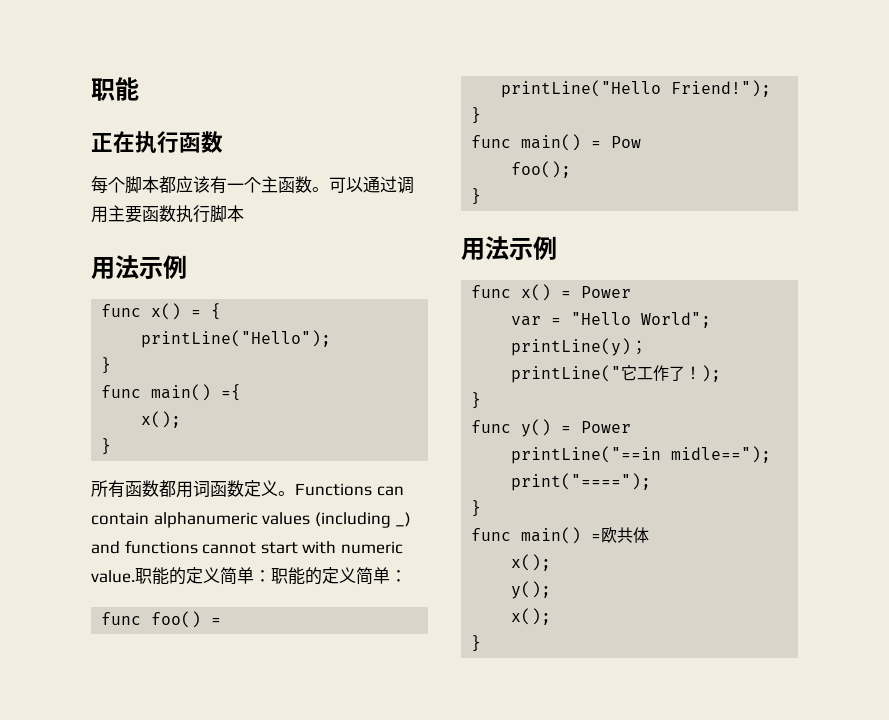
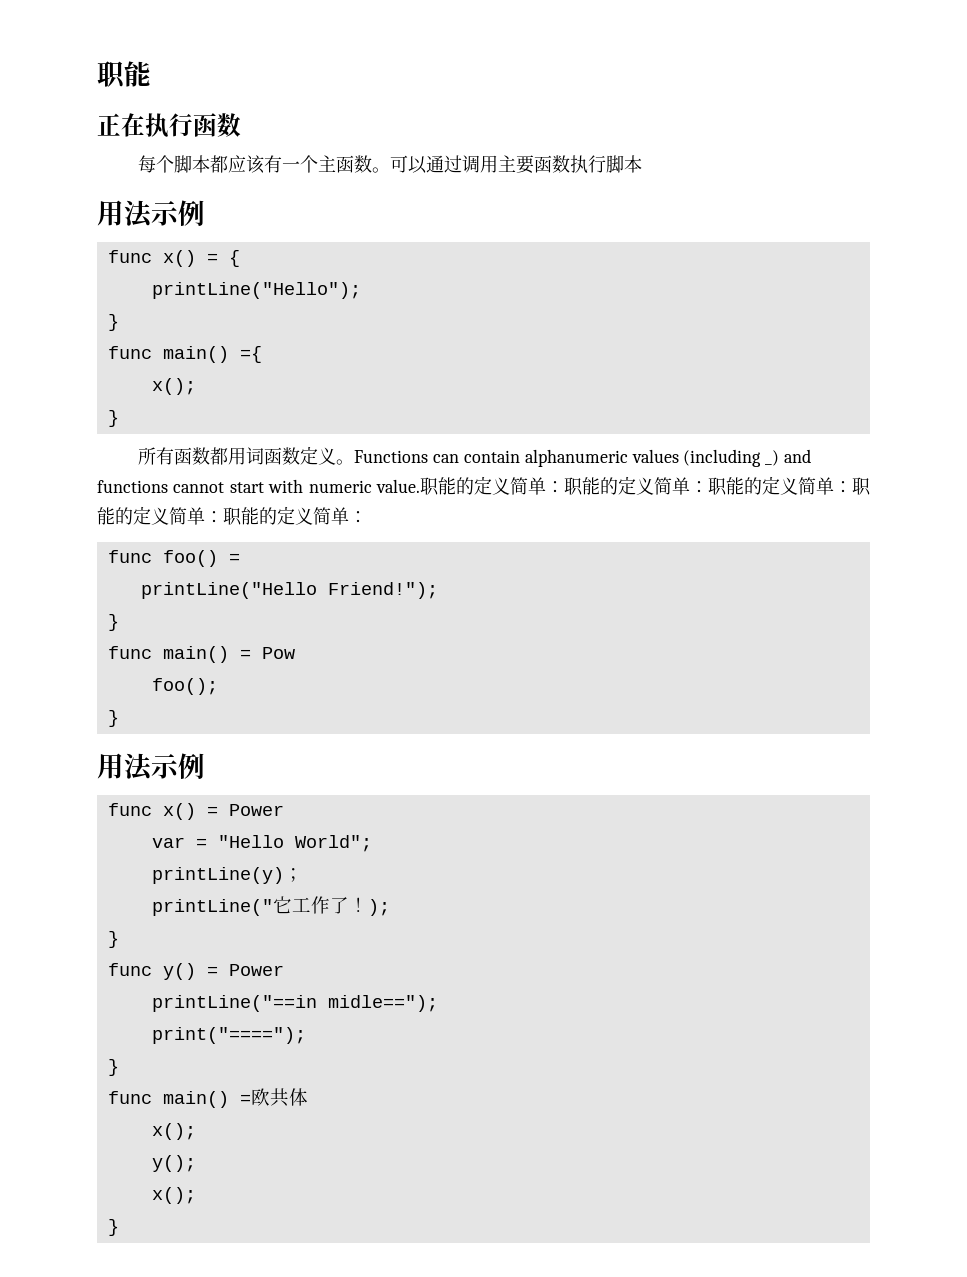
(407, 576) none -> [708,476,871,496] [97,506,367,526] 职能的定义简单：职能的定义简单：职能的定义简单：

